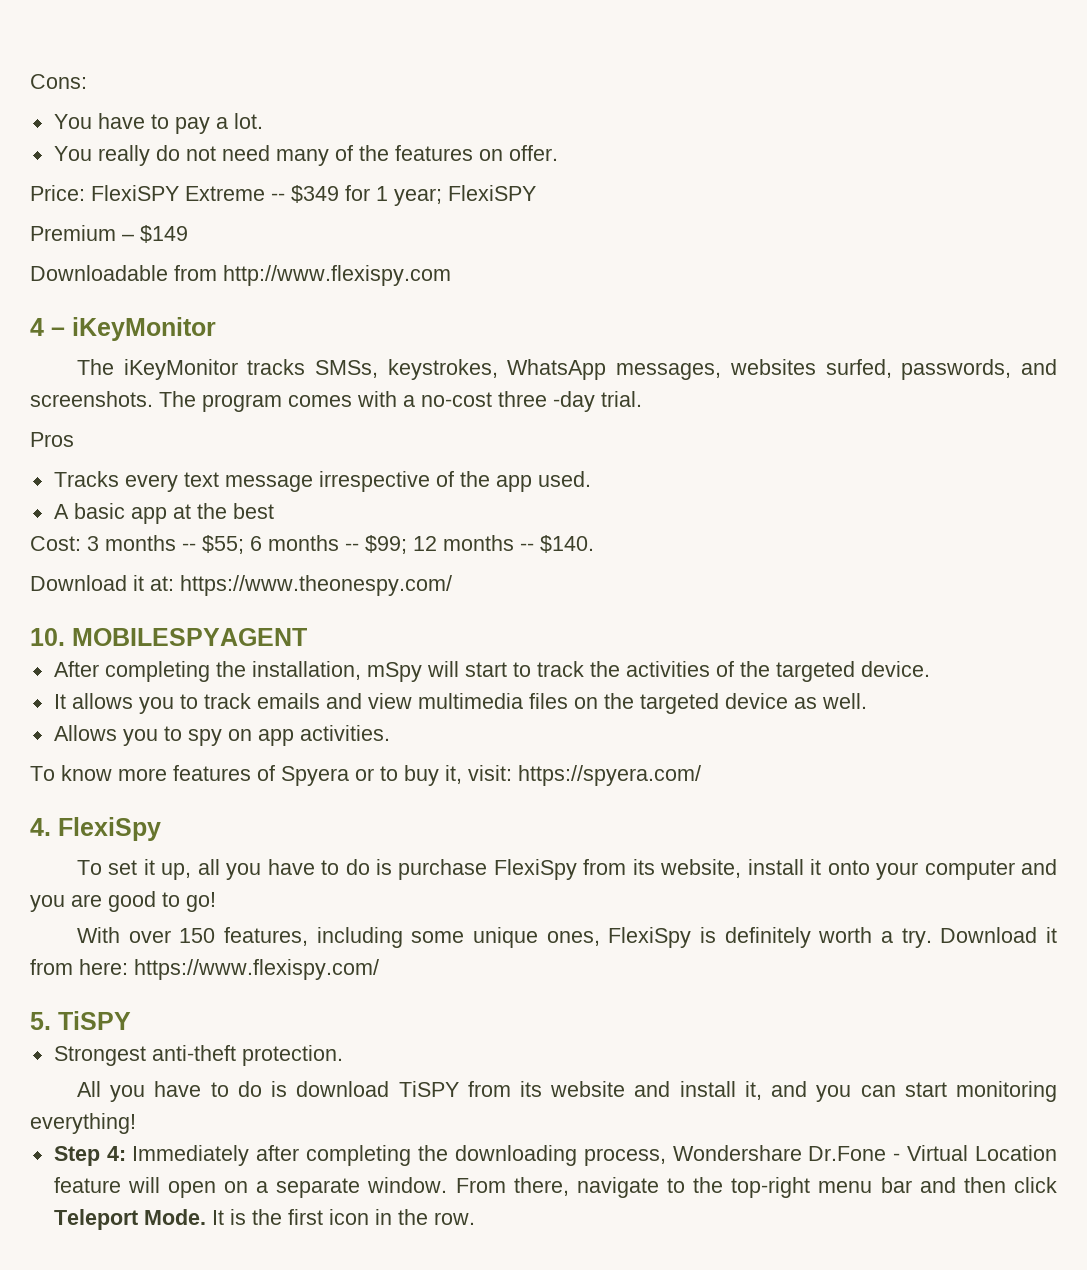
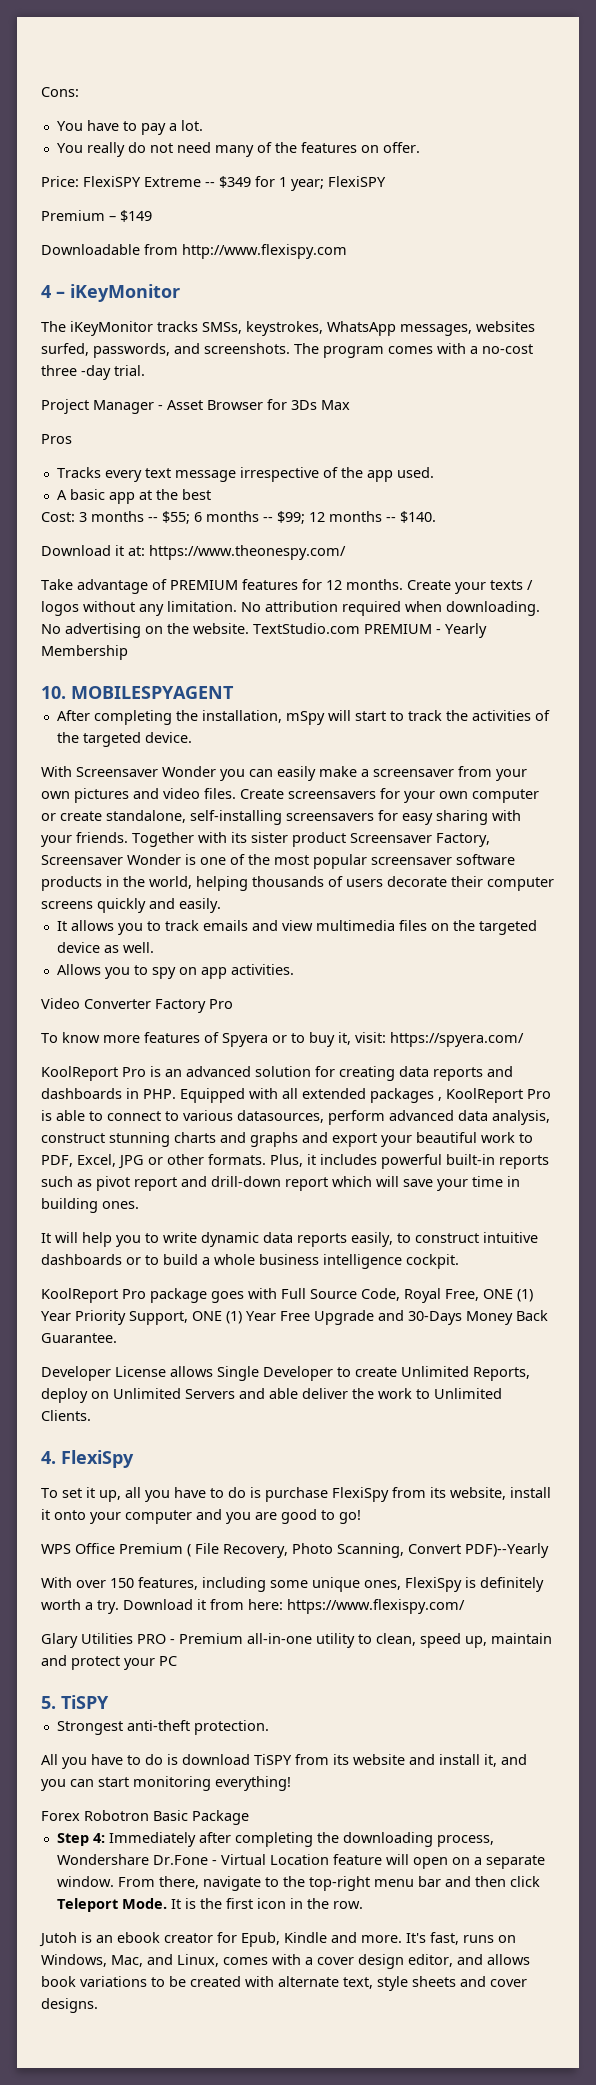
(642, 399) none -> [41,399,350,414] // Project Manager - Asset Browser for 3Ds Max
(452, 585) none -> [41,579,533,594] [41,601,540,616] [41,623,487,638] [41,645,128,660] // Take advantage of PREMIUM features for 12 months. Create your texts / logos without any limitation. No attribution required when downloading. No advertising on the website. TextStudio.com PREMIUM - Yearly Membership
(930, 669) none -> [41,766,527,781] [41,788,539,803] [41,810,521,825] [41,832,490,847] [41,854,515,869] [41,876,554,891] [41,898,221,913] // With Screensaver Wonder you can easily make a screensaver from your own pictures and video files. Create screensavers for your own computer or create standalone, self-installing screensavers for easy sharing with your friends. Together with its sister product Screensaver Factory, Screensaver Wonder is one of the most popular screensaver software products in the world, helping thousands of users decorate their computer screens quickly and easily.
(390, 733) none -> [41,998,233,1013] // Video Converter Factory Pro
(701, 775) none -> [41,1066,513,1081] [41,1088,551,1103] [41,1110,550,1125] [41,1132,533,1147] [41,1154,549,1169] [41,1176,520,1191] [41,1198,139,1213] [41,1232,538,1247] [41,1254,459,1269] [41,1288,533,1303] [41,1310,548,1325] [41,1333,117,1343] [41,1366,530,1381] [41,1388,502,1403] [41,1410,91,1421] // KoolReport Pro is an advanced solution for creating data reports and dashboards in PHP. Equipped with all extended packages , KoolReport Pro is able to connect to various datasources, perform advanced data analysis, construct stunning charts and graphs and export your beautiful work to PDF, Excel, JPG or other formats. Plus, it includes powerful built-in reports such as pivot report and drill-down report which will save your time in building ones. // It will help you to write dynamic data reports easily, to construct intuitive dashboards or to build a whole business intelligence cockpit. // KoolReport Pro package goes with Full Source Code, Royal Free, ONE (1) Year Priority Support, ONE (1) Year Free Upgrade and 30-Days Money Back Guarantee. // Developer License allows Single Developer to create Unlimited Reports, deploy on Unlimited Servers and able deliver the work to Unlimited Clients.
(216, 902) none -> [41,1543,549,1558] // WPS Office Premium ( File Recovery, Photo Scanning, Convert PDF)--Yearly
(379, 969) none -> [41,1633,552,1648] [41,1655,177,1670] // Glary Utilities PRO - Premium all-in-one utility to clean, speed up, maintain and protect your PC
(136, 1123) none -> [41,1810,249,1825] // Forex Robotron Basic Package
(475, 1218) none -> [39,1932,516,1947] [41,1954,530,1969] [41,1976,527,1991] [41,1998,98,2013] // Jutoh is an ebook creator for Epub, Kindle and more. It's fast, runs on Windows, Mac, and Linux, comes with a cover design editor, and allows book variations to be created with alternate text, style sheets and cover designs.

